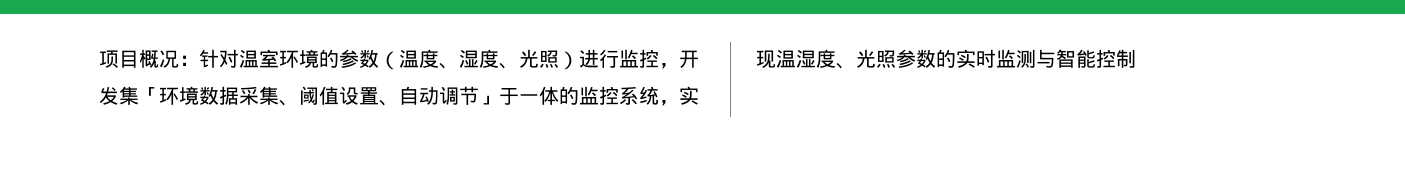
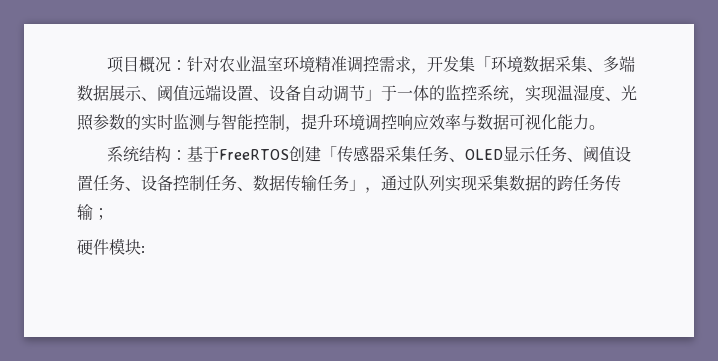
(239, 58) none -> [218,56,251,73] 农业
[319,49,659,70] 的参数（温度、湿度、光照）进行监控 -> [314,56,411,73] 精准调控需求
[299,86,399,106] 阈值设置、 -> [602,56,635,72] [77,85,301,101] 多端数据展示、阈值远端设置、设备
(1136, 58) none -> [285,113,605,132] [106,145,631,163] [77,175,621,193] [77,204,109,220] [77,238,145,255] ，提升环境调控响应效率与数据可视化能力。 // 系统结构：基于FreeRTOS创建「传感器采集任务、OLED显示任务、阈值设置任务、设备控制任务、数据传输任务」，通过队列实现采集数据的跨任务传输； // 硬件模块:

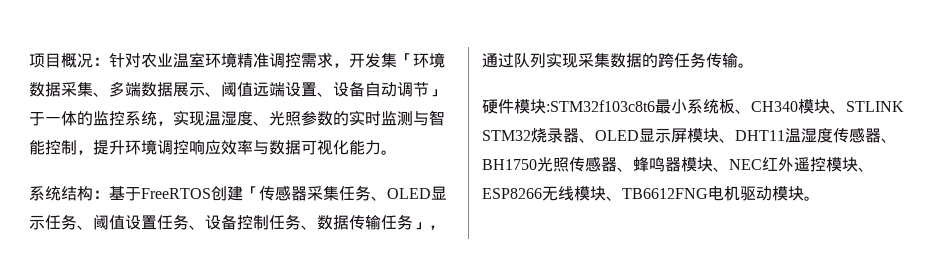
[93,208,109,220] ； -> [738,63,754,68] 。
[141,246,145,253] : -> [546,99,904,114] [482,127,897,143] [482,156,874,172] [482,186,820,201] :STM32f103c8t6最小系统板、CH340模块、STLINK STM32烧录器、OLED显示屏模块、DHT11温湿度传感器、BH1750光照传感器、蜂鸣器模块、NEC红外遥控模块、ESP8266无线模块、TB6612FNG电机驱动模块。

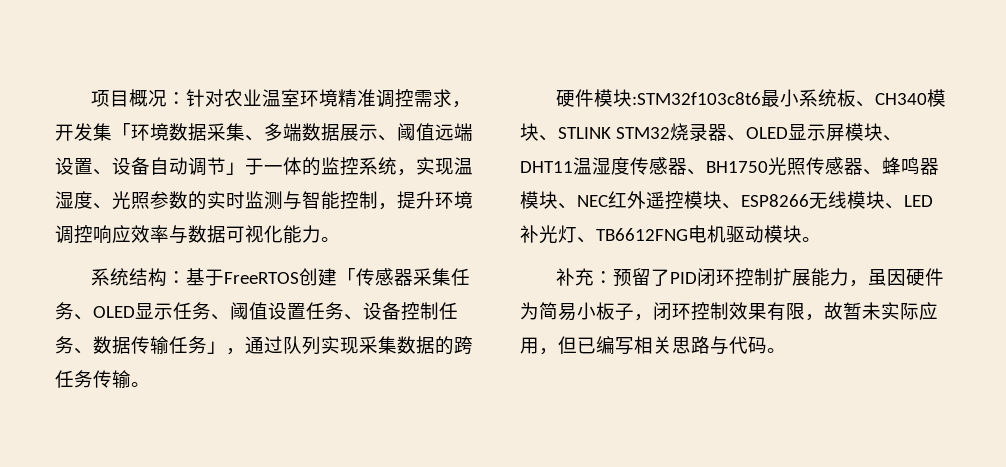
(622, 198) none -> [904,195,933,207] [520,225,596,244] LED补光灯、
(820, 198) none -> [556,268,945,287] [520,302,938,321] [520,336,786,355] // 补充：预留了PID闭环控制扩展能力，虽因硬件为简易小板子，闭环控制效果有限，故暂未实际应用，但已编写相关思路与代码。

